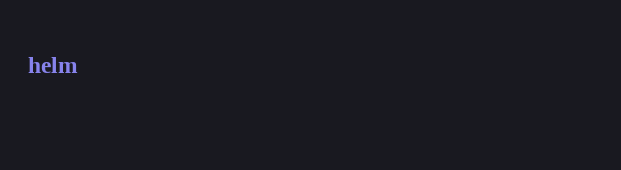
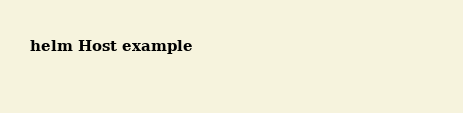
(78, 65) none -> [78,40,193,54] Host example

